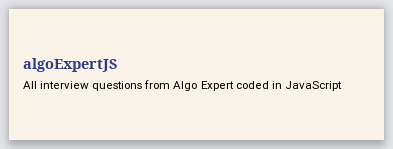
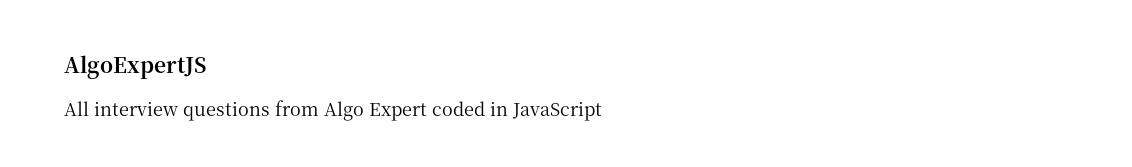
[23,58,118,72] algoExpertJS -> [64,55,207,79] AlgoExpertJS

